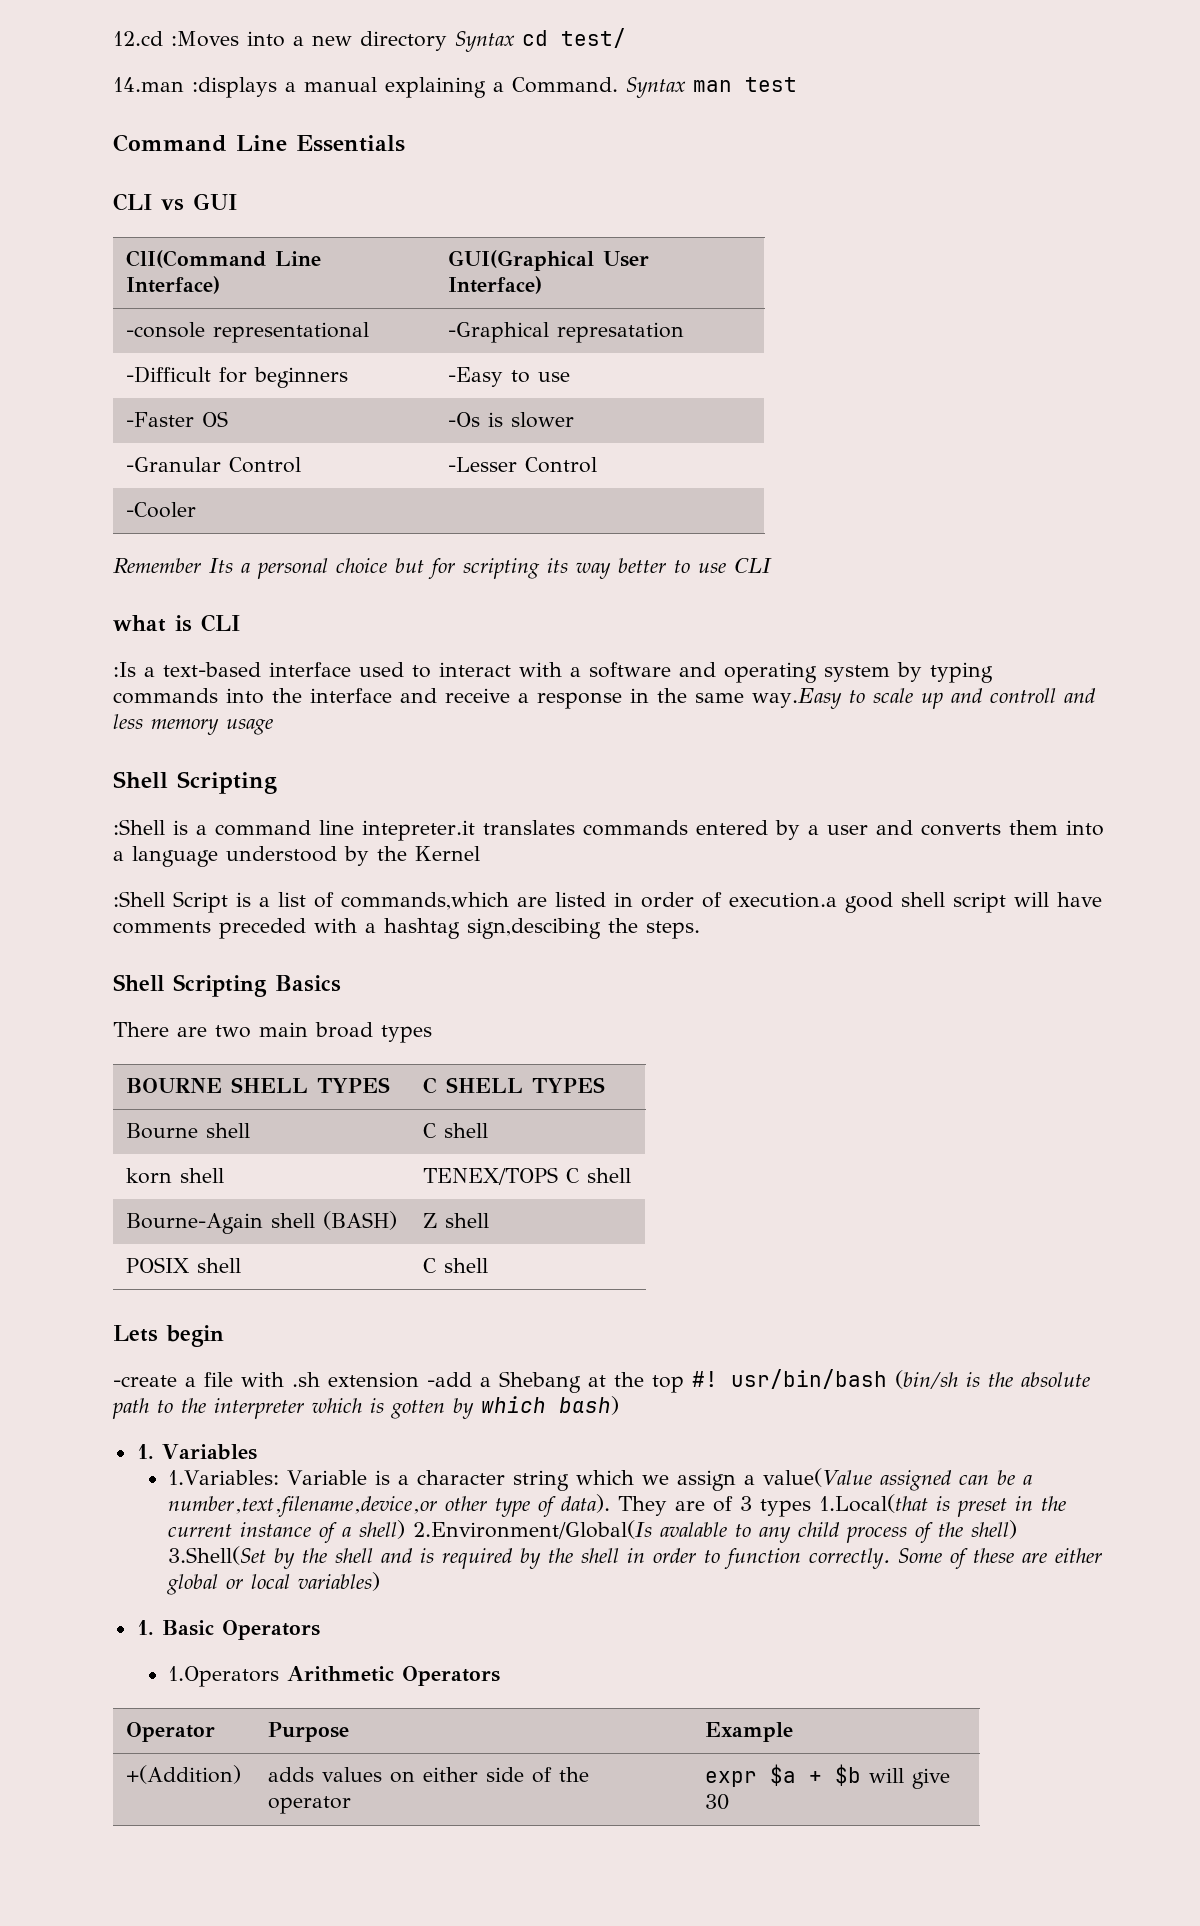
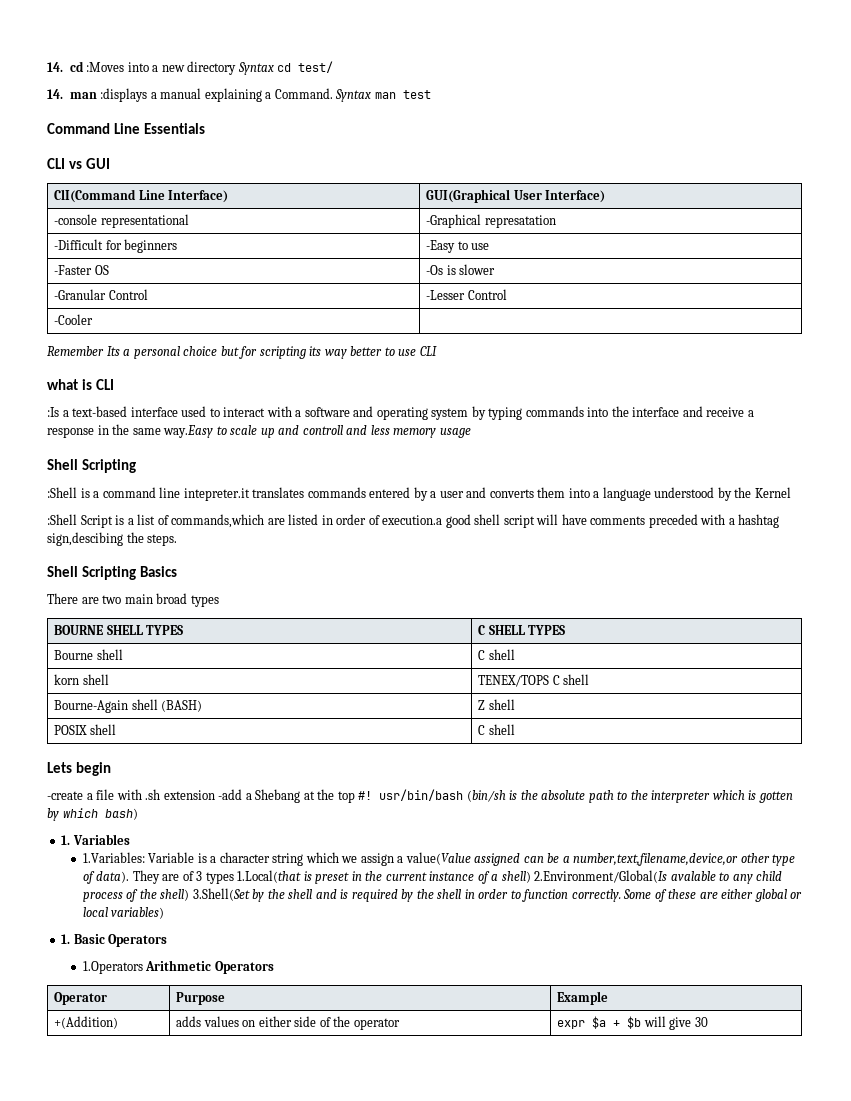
[113,31,163,46] 12.cd -> [47,61,84,72] 14. cd
[113,77,184,92] 14.man -> [47,89,97,99] 14. man

